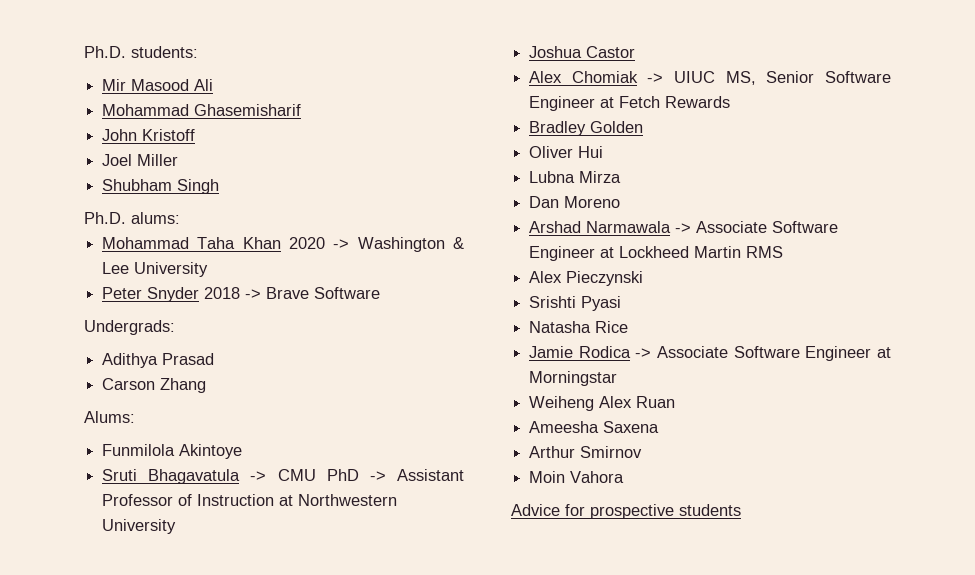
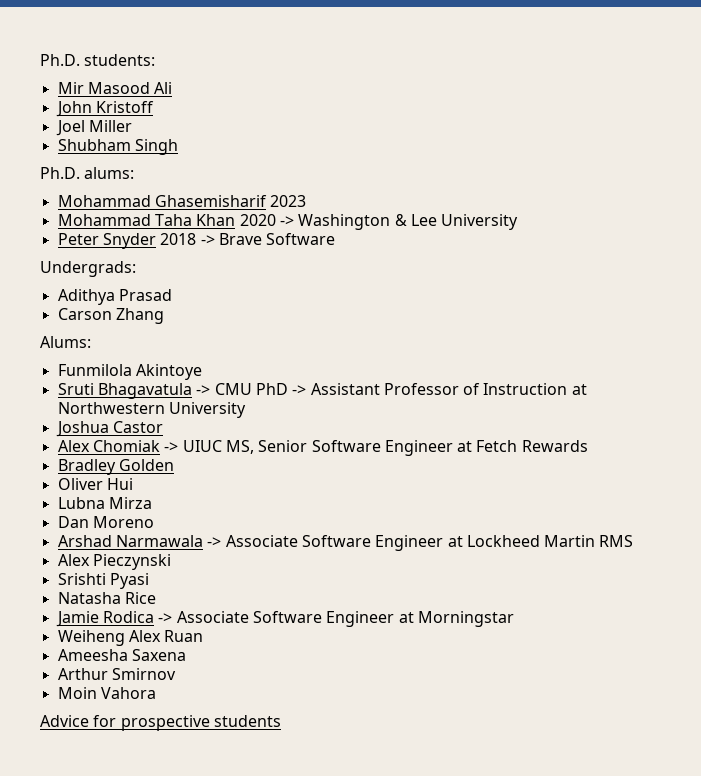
[102,104,302,116] // Mohammad Ghasemisharif -> (173, 88) none
(180, 218) none -> [57,195,307,207] // Mohammad Ghasemisharif 2023

